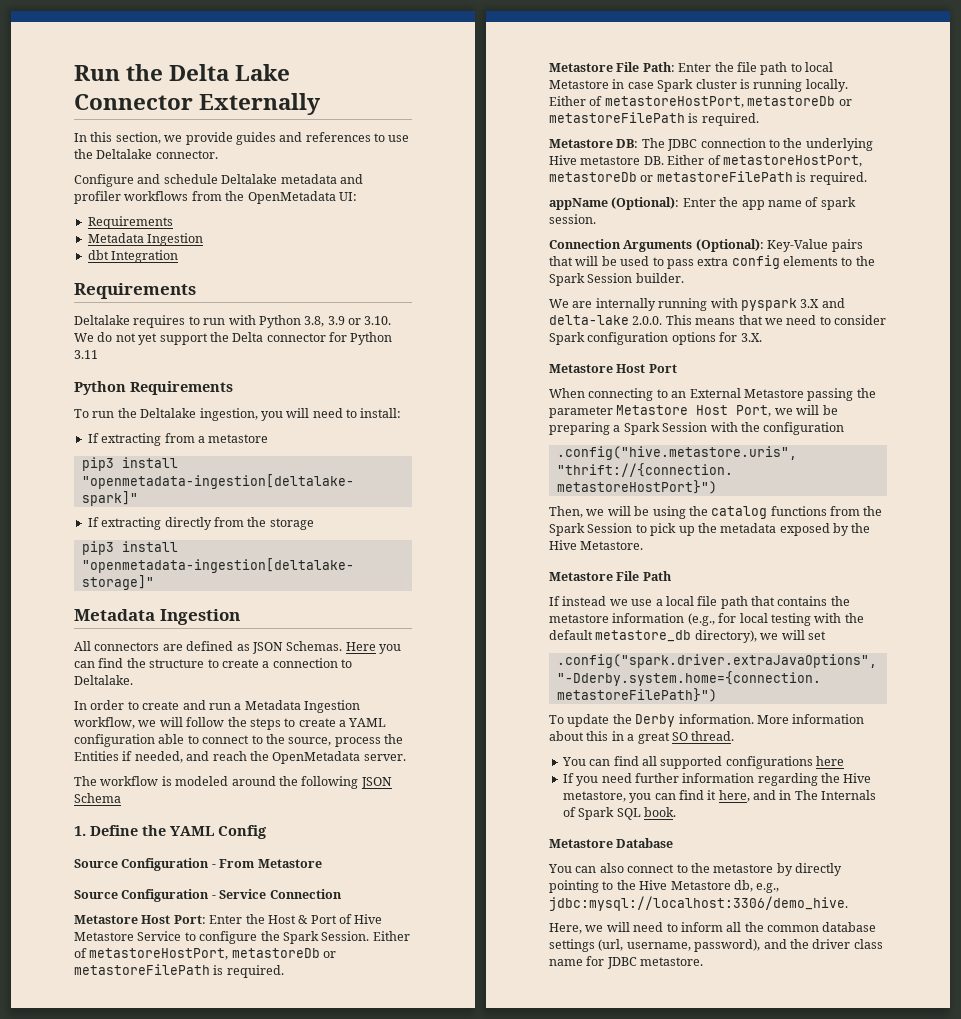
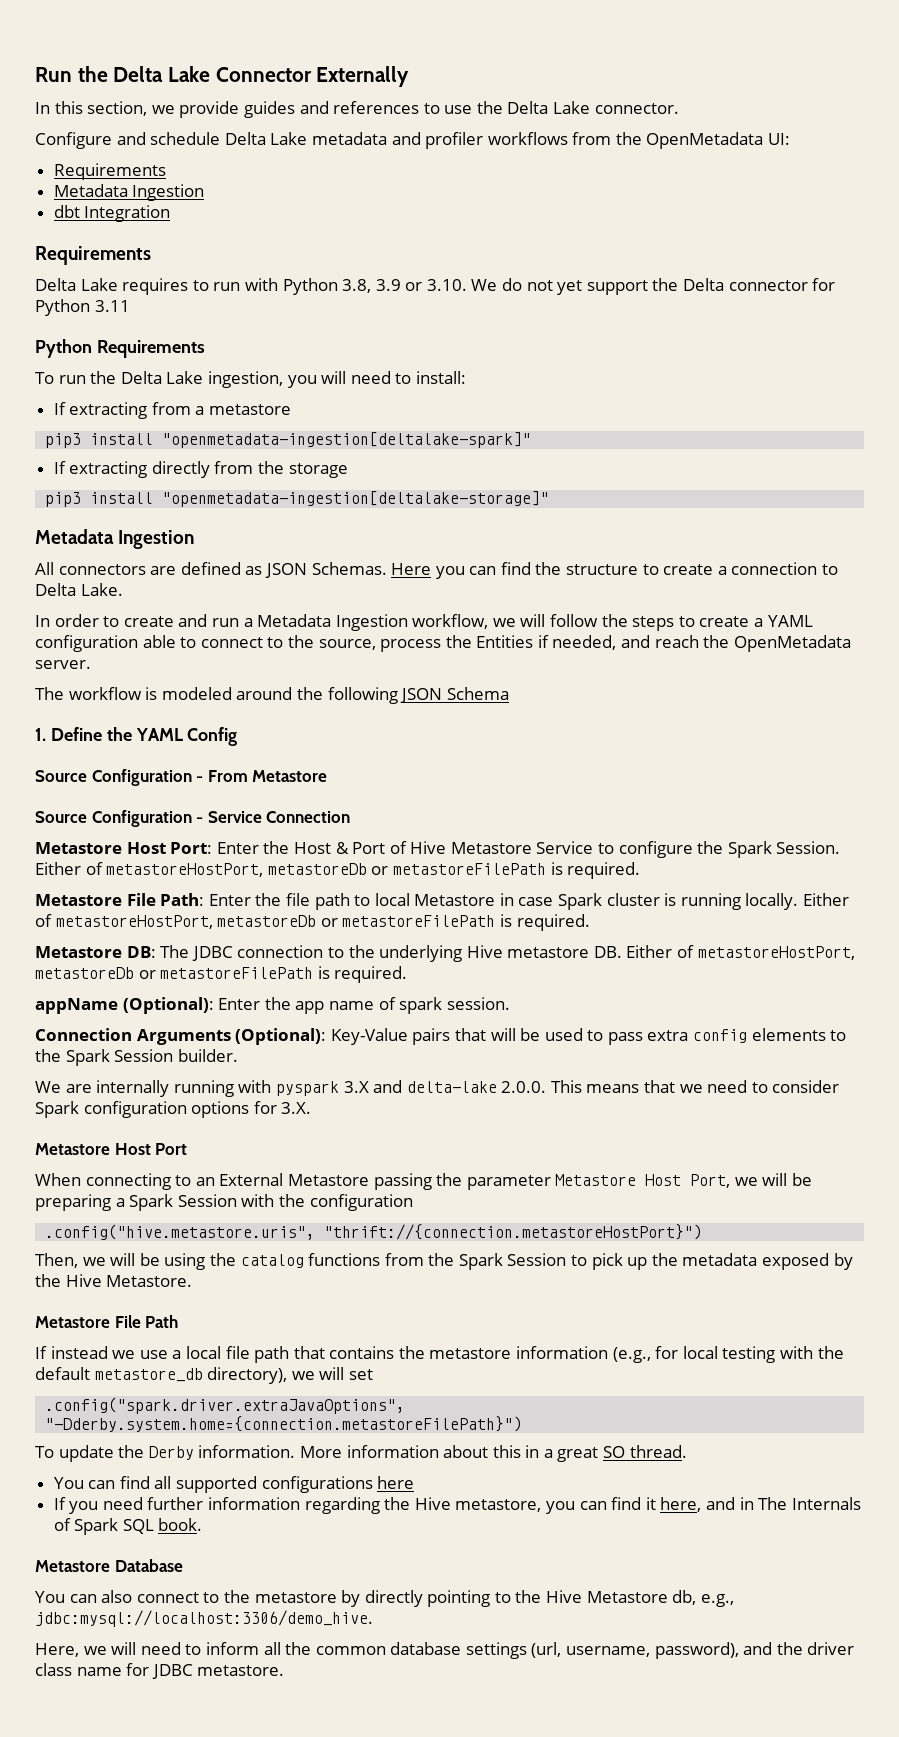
[96,149,153,159] Deltalake -> [507,101,591,114] Delta Lake
[221,174,278,184] Deltalake -> [224,132,308,145] Delta Lake
[74,315,130,325] Deltalake -> [35,278,118,291] Delta Lake
[140,408,197,418] Deltalake -> [120,371,204,384] Delta Lake
[74,675,133,685] Deltalake. -> [35,583,123,596] Delta Lake.

